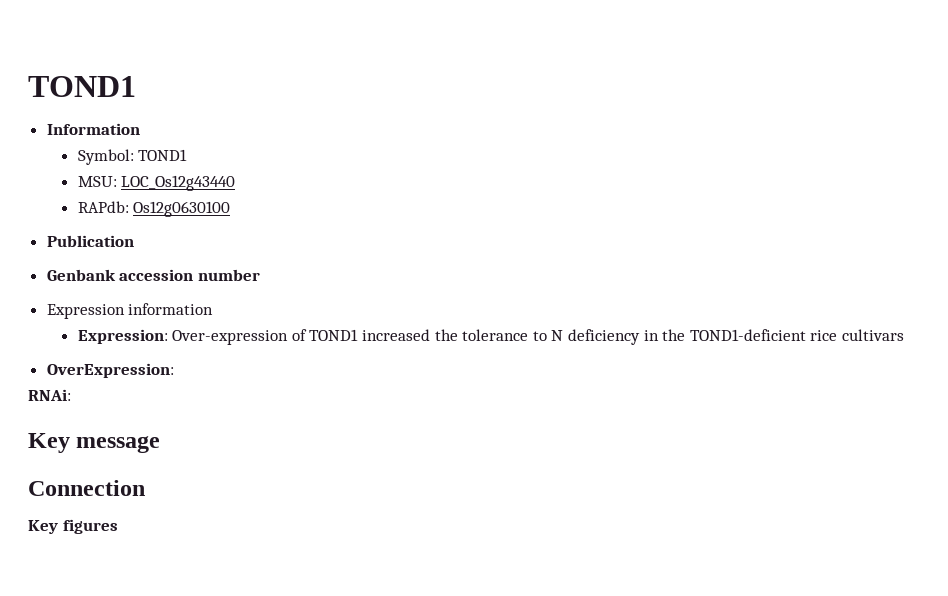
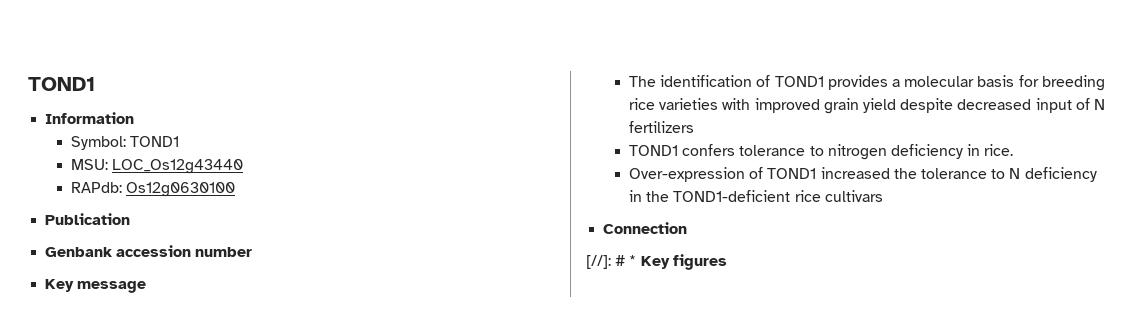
[46,303,214,319] [77,329,168,344] Expression information // Expression: -> [45,279,147,293] [629,75,1105,91] [629,98,1105,114] [629,121,695,133] [629,144,1014,160] Key message // The identification of TOND1 provides a molecular basis for breeding rice varieties with improved grain yield despite decreased input of N fertilizers // TOND1 confers tolerance to nitrogen deficiency in rice. //
[46,363,174,378] [28,389,71,401] [28,433,161,453] [28,480,145,496] OverExpression: // RNAi: // Key message // Connection // -> [603,222,688,234] [586,255,637,269] Connection // [//]: # *

